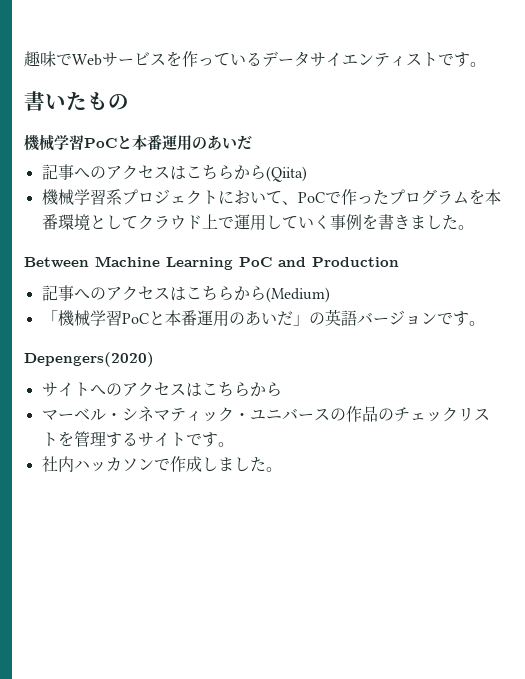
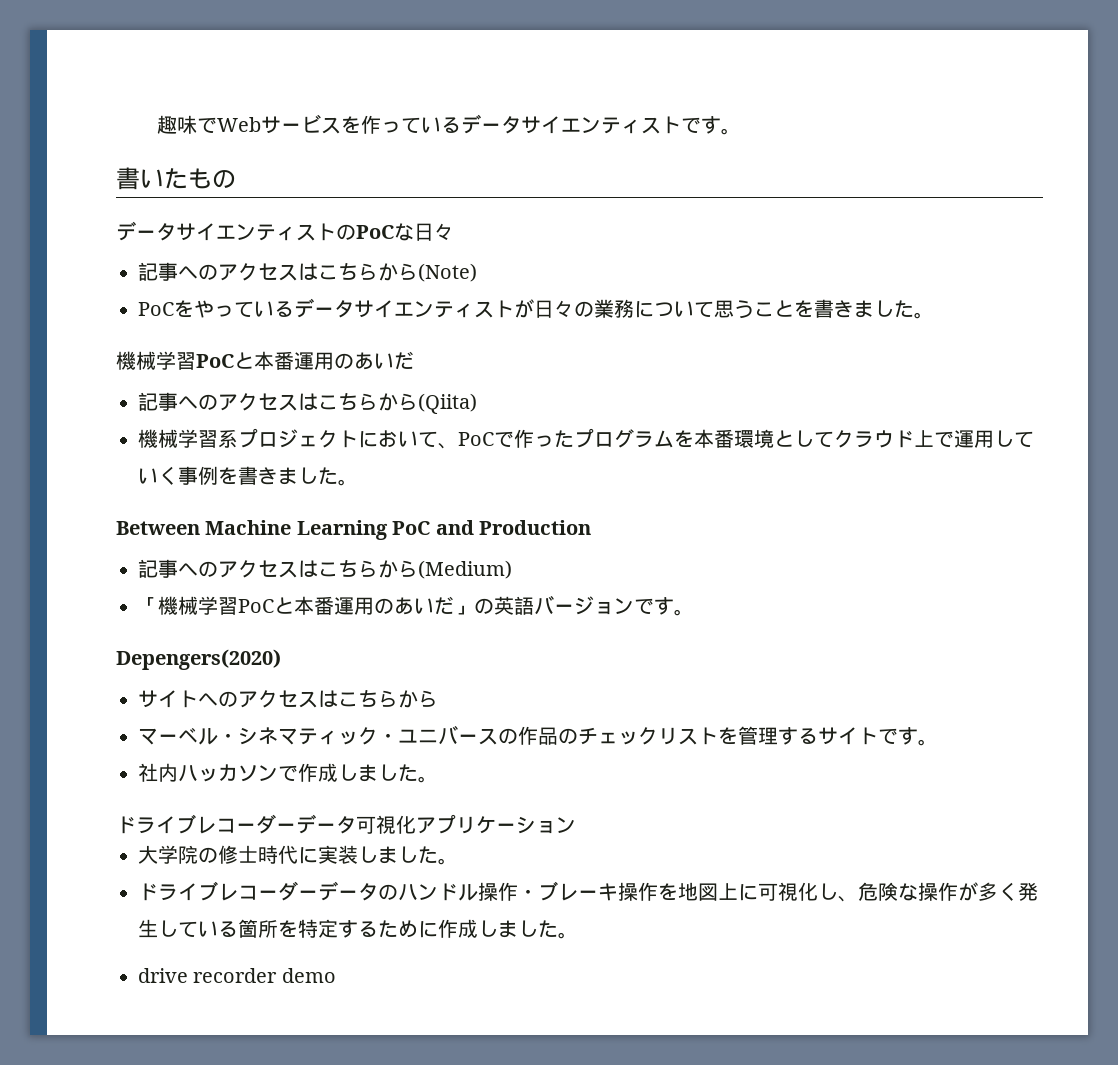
(129, 102) none -> [116,221,454,241] [138,262,477,282] [138,298,934,319] // データサイエンティストのPoCな日々 // 記事へのアクセスはこちらから(Note) // PoCをやっているデータサイエンティストが日々の業務について思うことを書きました。
(282, 469) none -> [116,814,576,834] [138,845,458,865] [138,881,1038,902] [138,919,578,939] [138,968,336,983] // ドライブレコーダーデータ可視化アプリケーション // 大学院の修士時代に実装しました。 // ドライブレコーダーデータのハンドル操作・ブレーキ操作を地図上に可視化し、危険な操作が多く発生している箇所を特定するために作成しました。 // drive recorder demo

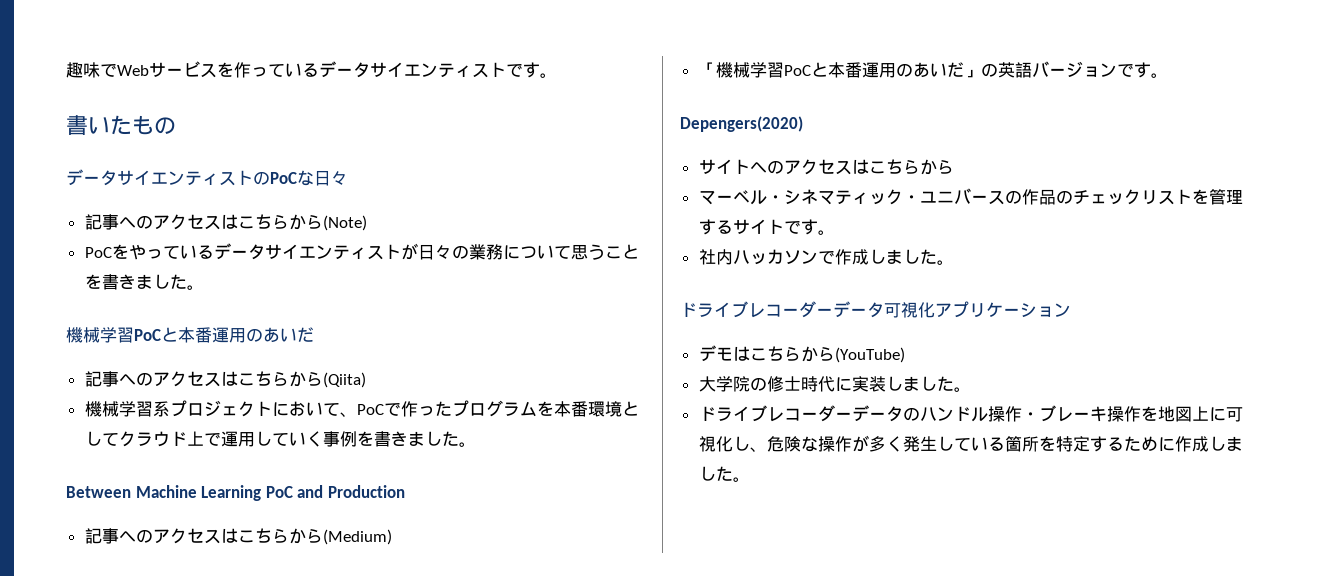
(576, 825) none -> [698,345,905,363] // デモはこちらから(YouTube)
[138,968,336,983] // drive recorder demo -> (750, 479) none

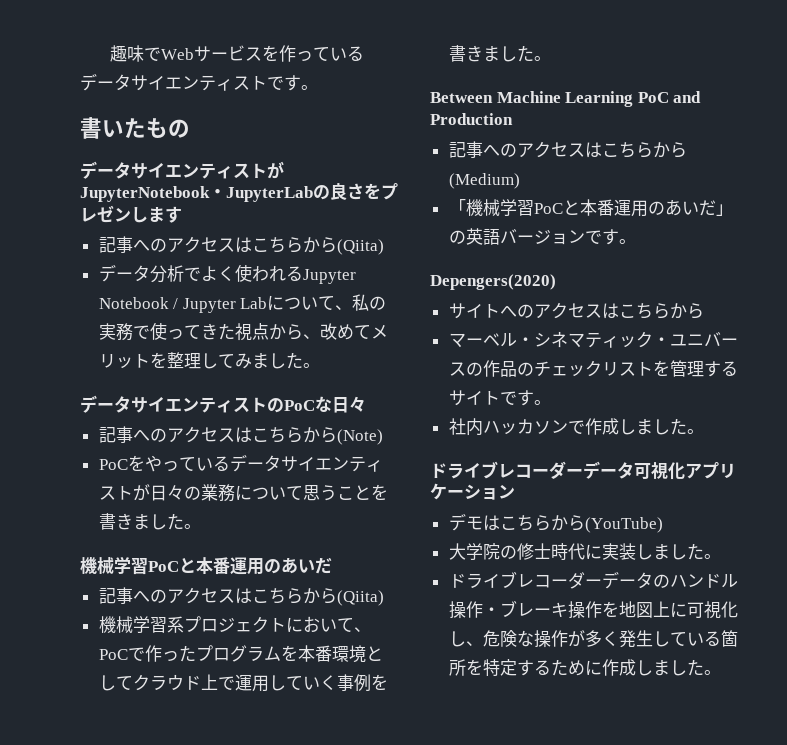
(176, 125) none -> [80,161,284,179] [80,183,398,202] [80,205,182,223] [98,236,384,255] [98,264,356,284] [98,294,387,313] [98,322,388,341] [98,352,320,369] // データサイエンティストがJupyterNotebook・JupyterLabの良さをプレゼンします // 記事へのアクセスはこちらから(Qiita) // データ分析でよく使われるJupyter Notebook / Jupyter Labについて、私の実務で使ってきた視点から、改めてメリットを整理してみました。

